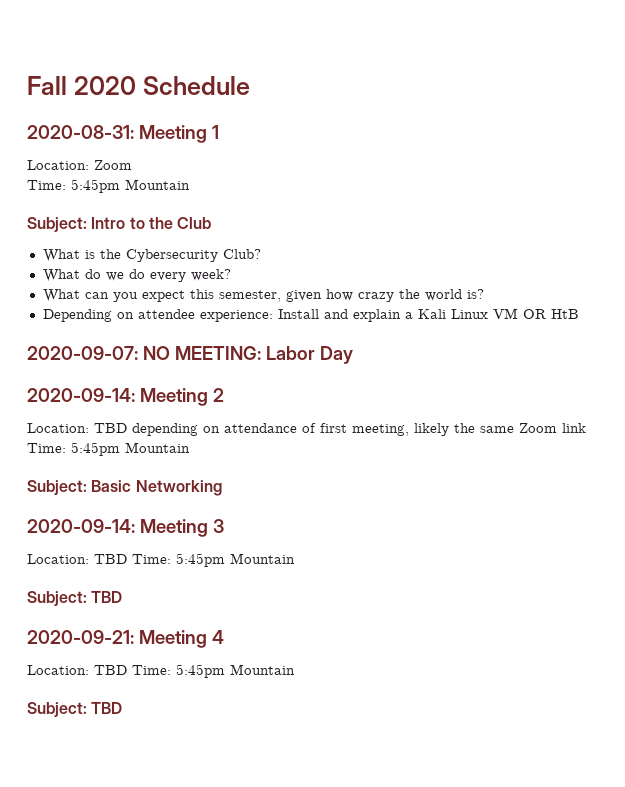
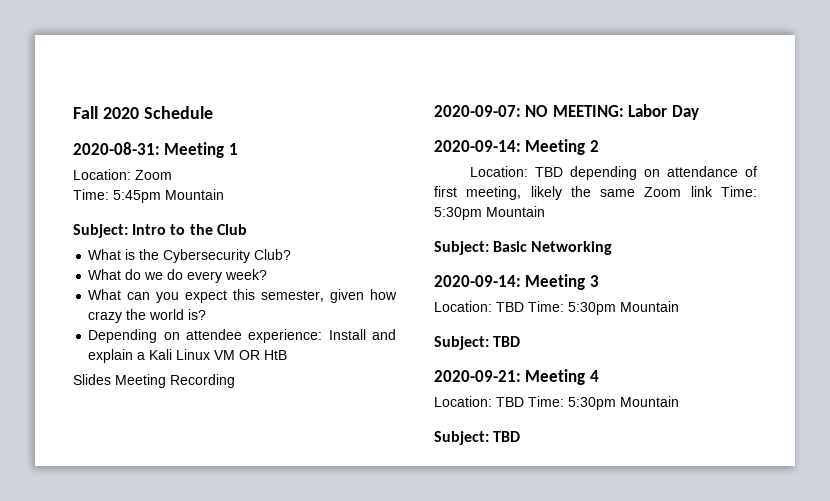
(579, 314) none -> [73,374,235,388] // Slides Meeting Recording
[71,442,120,456] 5:45pm -> [434,207,482,220] 5:30pm
[176,553,225,567] 5:45pm -> [568,302,616,315] 5:30pm
[176,664,225,678] 5:45pm -> [568,397,616,410] 5:30pm

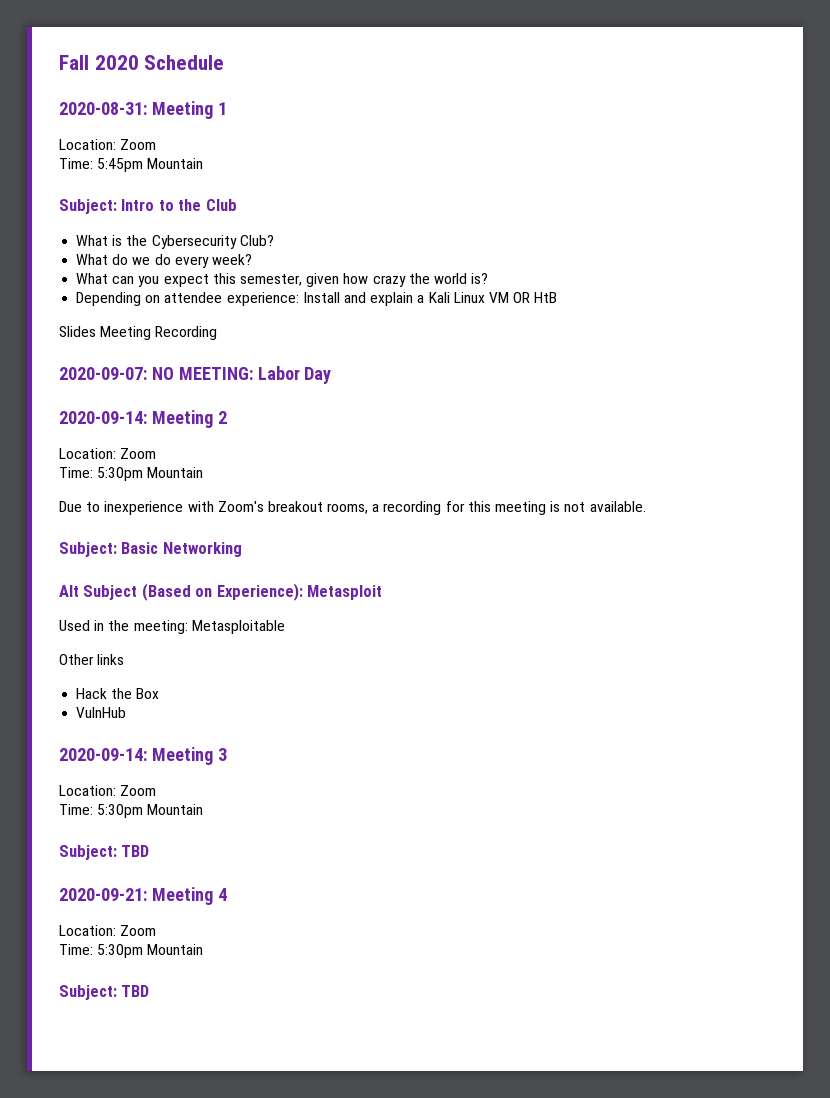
[535,166,757,180] [434,186,757,200] [434,206,545,220] [434,241,613,255] TBD depending on attendance of first meeting, likely the same Zoom link Time: 5:30pm Mountain // Subject: Basic Networking -> [120,448,157,459] [59,467,204,481] [59,501,646,515] [59,542,242,557] [59,583,383,601] [59,620,285,634] [59,654,125,665] [76,688,160,699] [76,707,127,718] Zoom // Time: 5:30pm Mountain // Due to inexperience with Zoom's breakout rooms, a recording for this meeting is not available. // Subject: Basic Networking // Alt Subject (Based on Experience): Metasploit // Used in the meeting: Metasploitable // Other links // Hack the Box // VulnHub
[496,302,524,312] TBD -> [120,785,157,796] Zoom //
[496,397,524,407] TBD -> [120,925,157,936] Zoom //

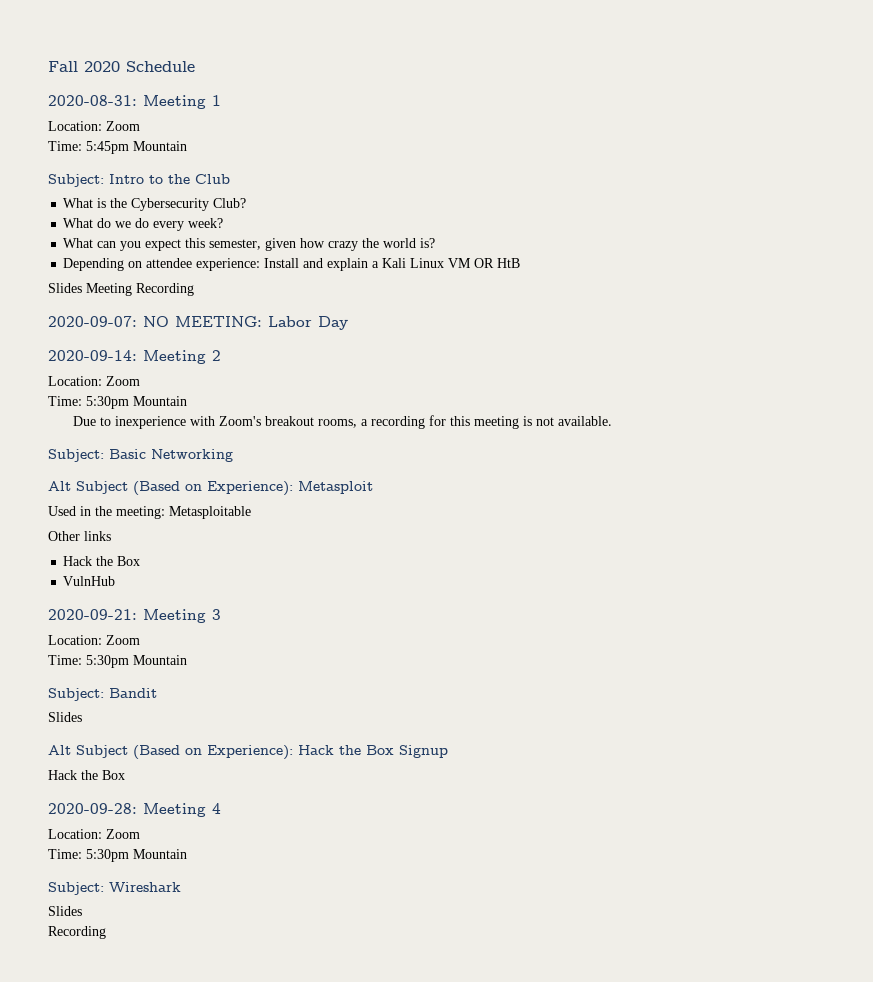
[59,748,147,761] 2020-09-14: -> [48,609,137,620] 2020-09-21:
[121,845,150,857] [59,888,147,901] TBD // 2020-09-21: -> [109,688,157,698] [48,712,82,722] [48,745,448,760] [48,770,125,780] [48,803,137,814] Bandit // Slides // Alt Subject (Based on Experience): Hack the Box Signup // Hack the Box // 2020-09-28:
[121,985,150,997] TBD -> [109,882,181,892] [48,906,82,916] [48,926,106,939] Wireshark // Slides // Recording

